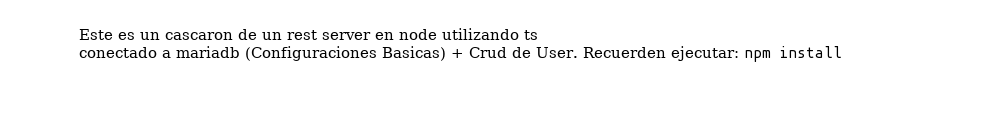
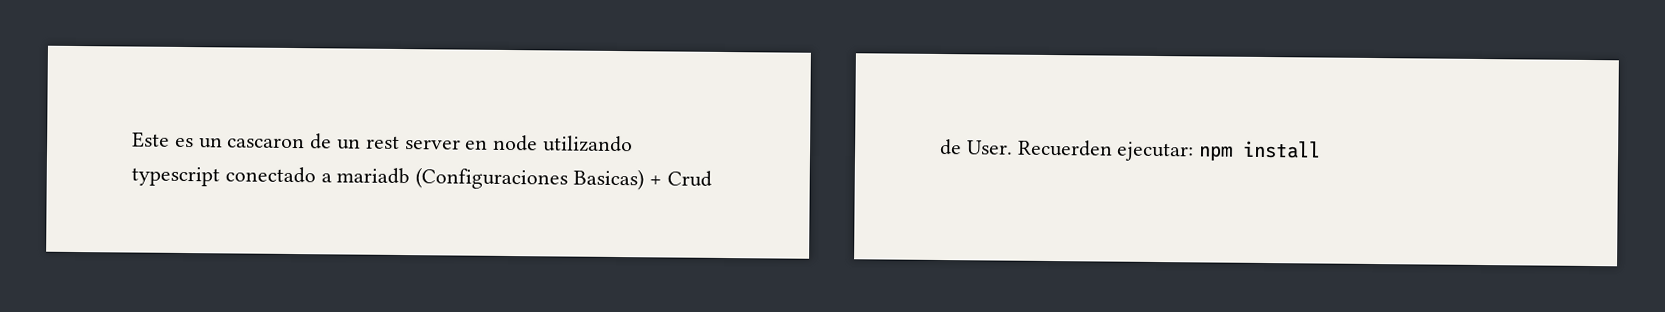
[524,30,538,40] ts // -> [131,166,220,187] typescript

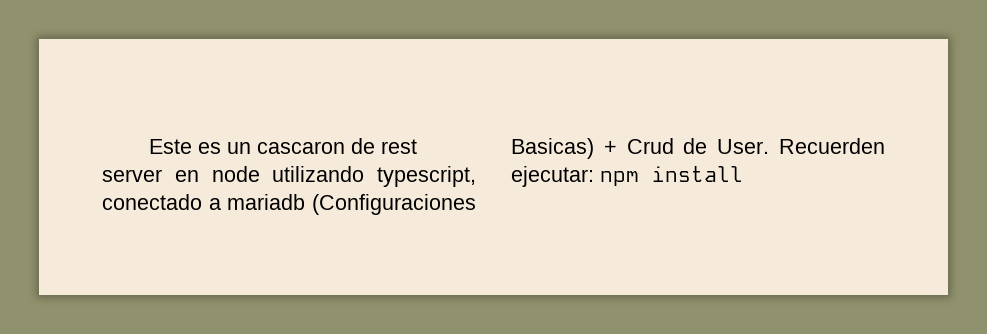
[337,138,362,150] un -> (375, 146) none
[131,166,220,187] typescript -> [377,166,476,187] typescript,

